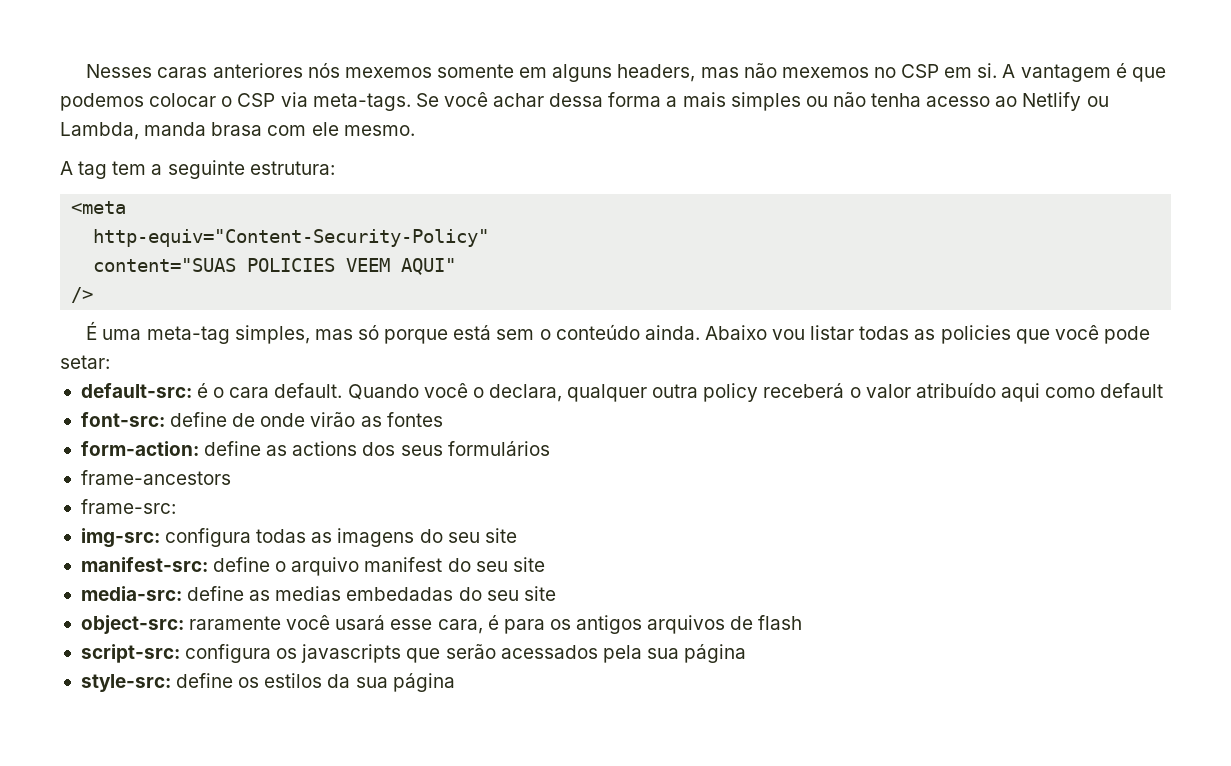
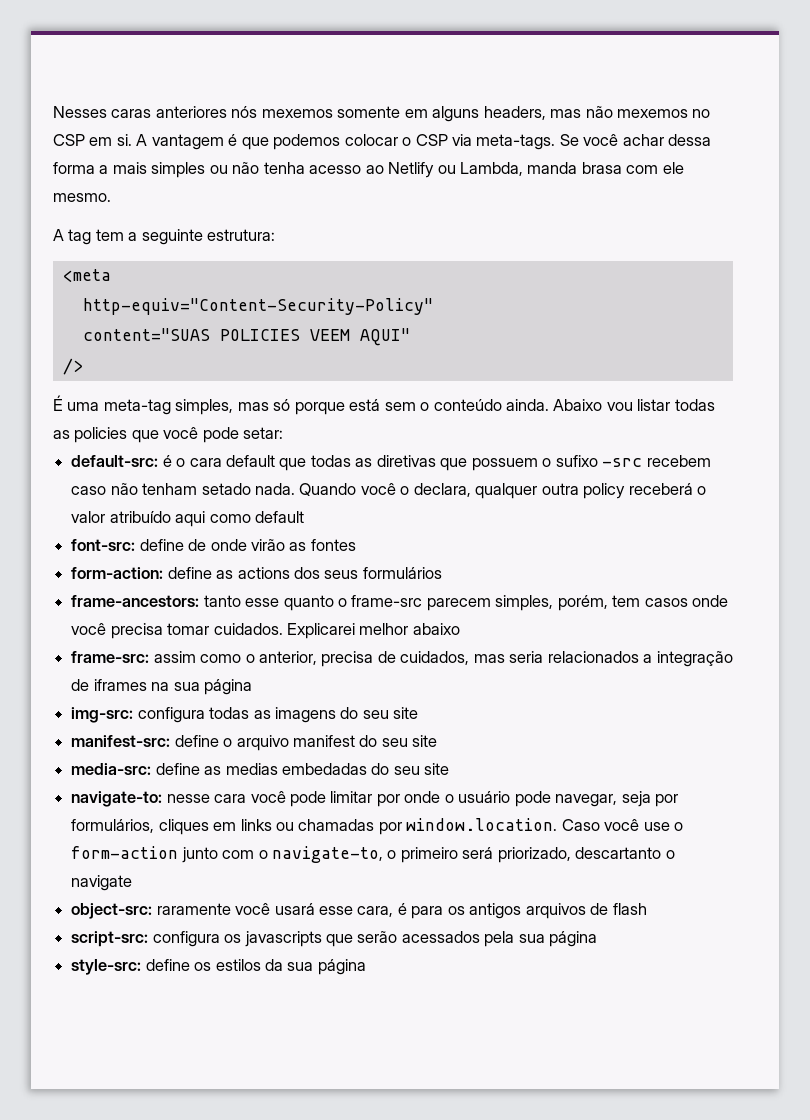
[274,383,343,398] default. -> [225,455,711,471] [71,483,295,495] default que todas as diretivas que possuem o sufixo -src recebem caso não tenham setado nada.
[80,470,231,485] [80,499,176,514] frame-ancestors // frame-src: -> [71,595,729,611] [71,623,460,639] [71,651,733,667] [71,679,252,695] frame-ancestors: tanto esse quanto o frame-src parecem simples, porém, tem casos onde você precisa tomar cuidados. Explicarei melhor abaixo // frame-src: assim como o anterior, precisa de cuidados, mas seria relacionados a integração de iframes na sua página
(556, 593) none -> [71,791,679,807] [71,818,684,835] [71,846,675,863] [71,875,133,891] // navigate-to: nesse cara você pode limitar por onde o usuário pode navegar, seja por formulários, cliques em links ou chamadas por window.location. Caso você use o form-action junto com o navigate-to, o primeiro será priorizado, descartanto o navigate

